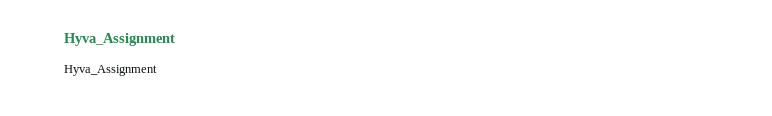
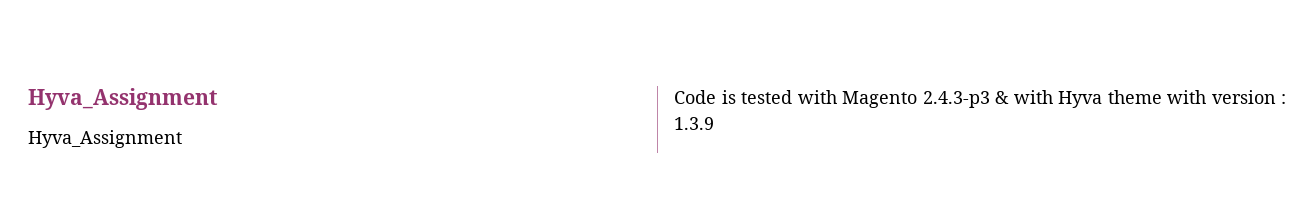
(157, 70) none -> [674,90,1286,108] [674,117,714,130] // Code is tested with Magento 2.4.3-p3 & with Hyva theme with version : 1.3.9

